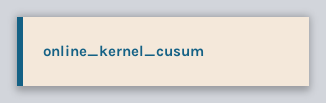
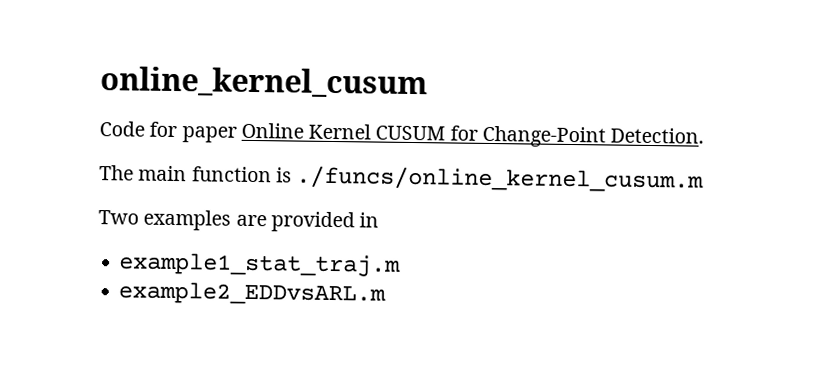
(204, 51) none -> [99,121,705,148] [99,165,705,193] [98,209,380,233] [118,252,402,277] [118,281,387,306] // Code for paper Online Kernel CUSUM for Change-Point Detection. // The main function is ./funcs/online_kernel_cusum.m // Two examples are provided in // example1_stat_traj.m // example2_EDDvsARL.m

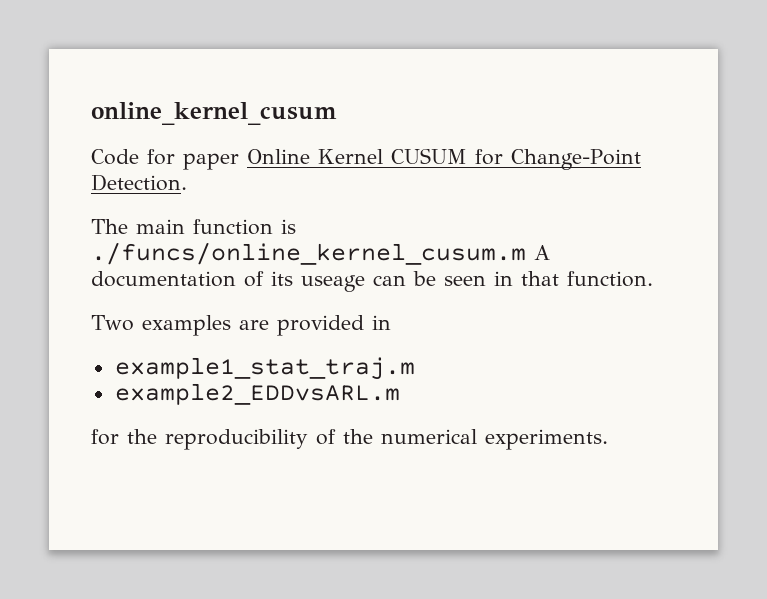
(705, 179) none -> [534,245,550,260] [91,271,653,292] A documentation of its useage can be seen in that function.
(387, 293) none -> [91,429,608,450] // for the reproducibility of the numerical experiments.

